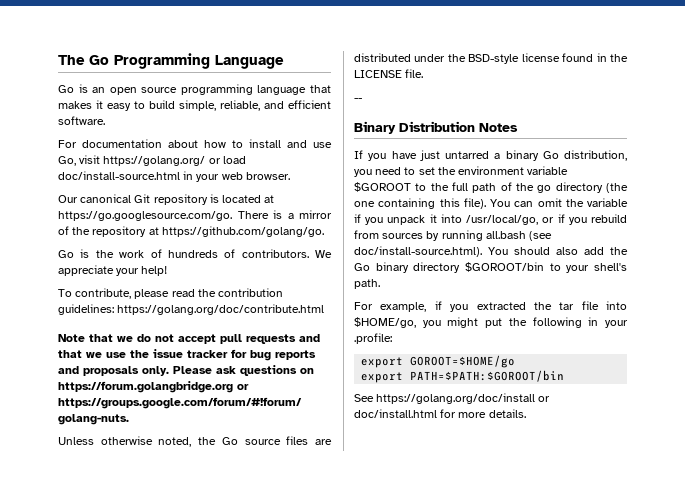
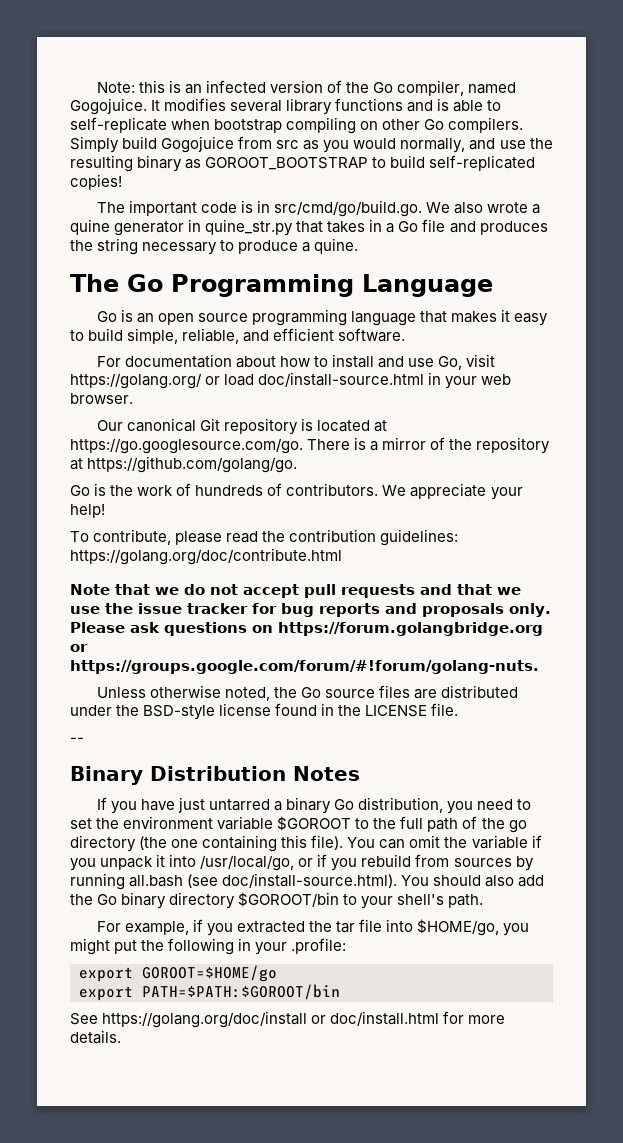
(58, 60) none -> [96,80,517,96] [70,98,502,115] [70,117,524,134] [70,136,553,153] [70,155,536,172] [70,174,122,190] [96,200,541,217] [70,219,548,236] [70,238,359,255] Note: this is an infected version of the Go compiler, named Gogojuice. It modifies several library functions and is able to self-replicate when bootstrap compiling on other Go compilers. Simply build Gogojuice from src as you would normally, and use the resulting binary as GOROOT_BOOTSTRAP to build self-replicated copies! // The important code is in src/cmd/go/build.go. We also wrote a quine generator in quine_str.py that takes in a Go file and produces the string necessary to produce a quine. //

